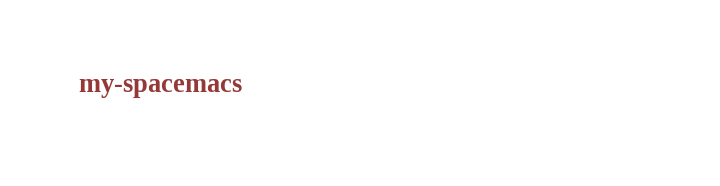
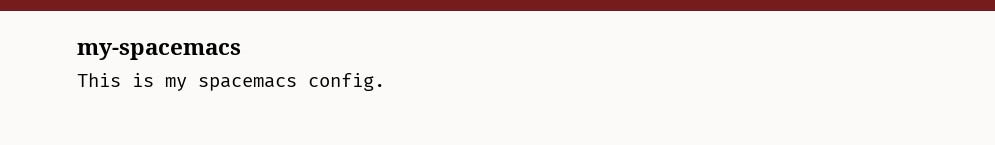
(242, 88) none -> [77,73,385,91] // This is my spacemacs config.

